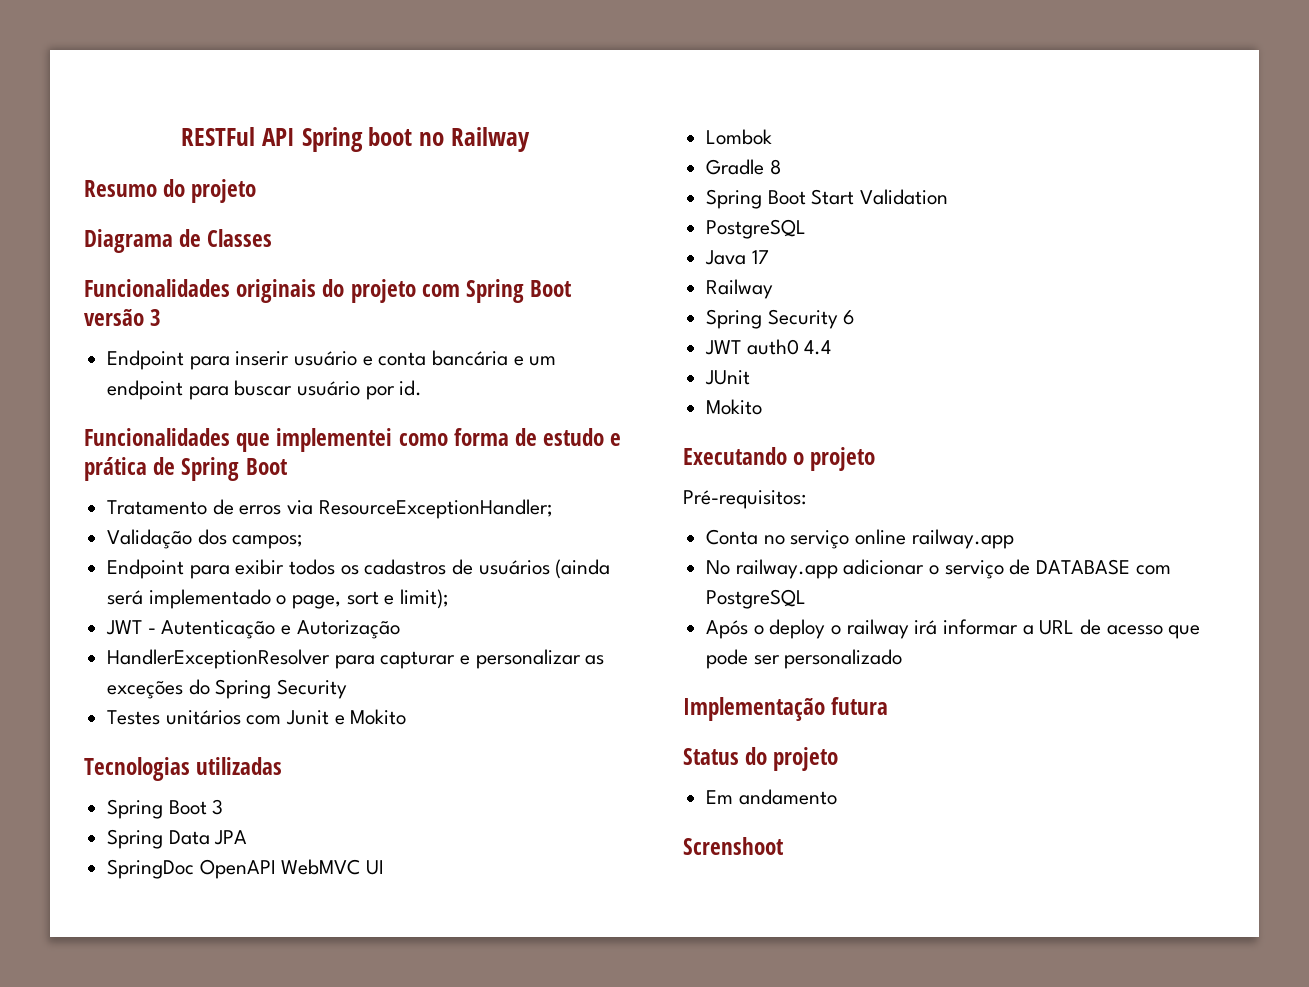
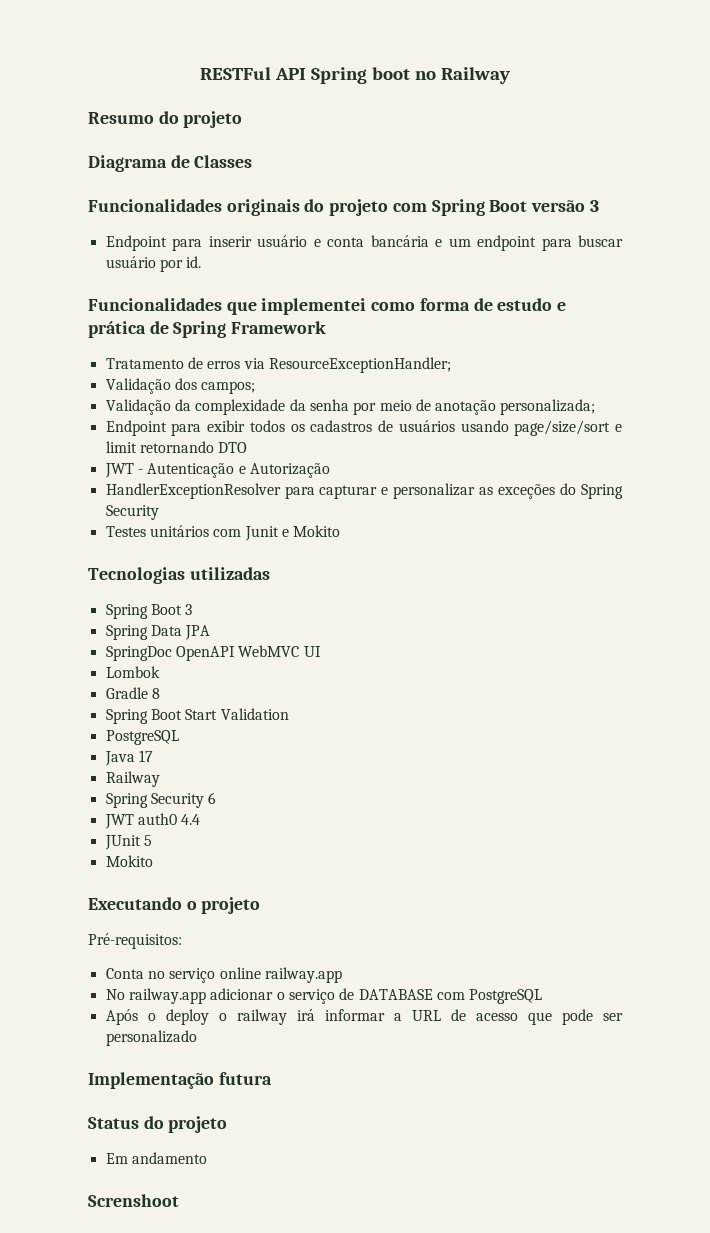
[245,458,287,475] Boot -> [231,321,327,334] Framework
(304, 541) none -> [105,399,596,415] // Validação da complexidade da senha por meio de anotação personalizada;
[555,559,611,579] [107,589,450,609] (ainda será implementado o page, sort e limit); -> [460,420,622,436] [105,441,248,453] usando page/size/sort e limit retornando DTO
(751, 377) none -> [143,835,152,846] 5

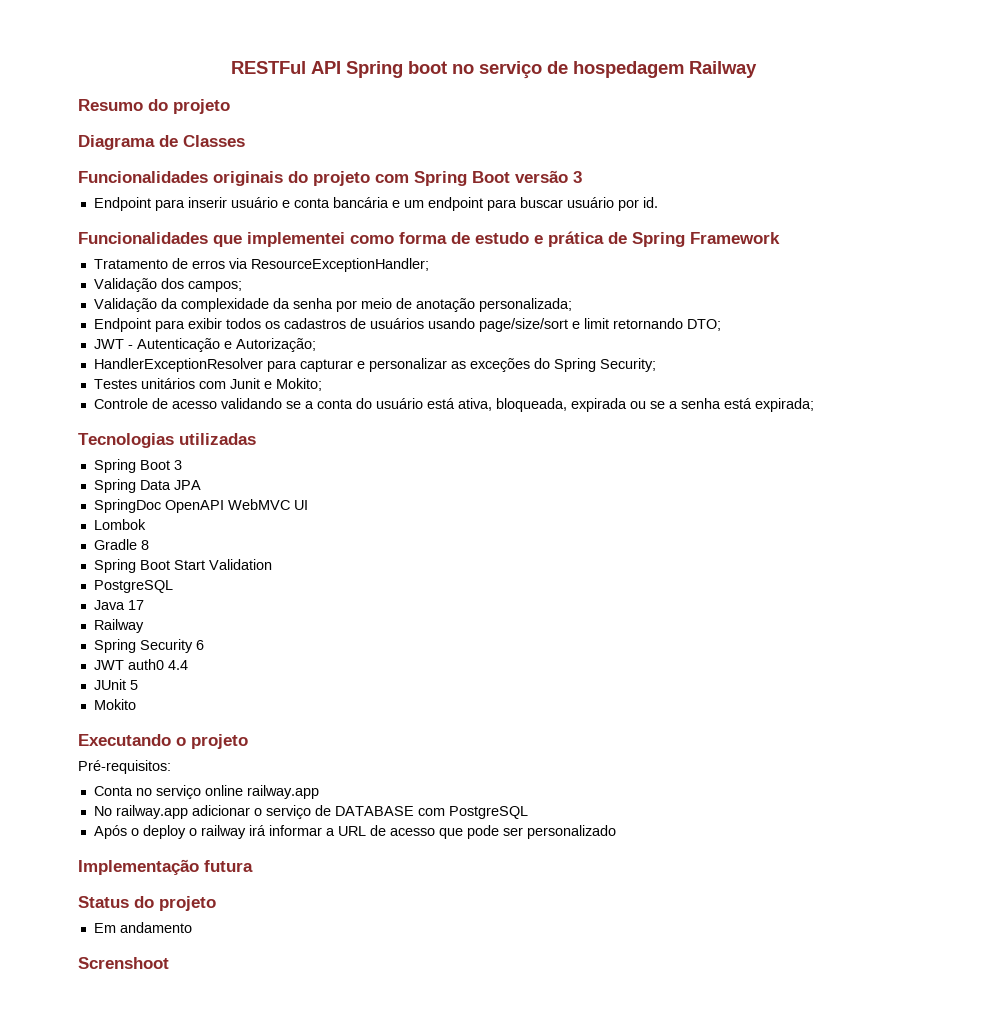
(436, 75) none -> [479,61,684,79] serviço de hospedagem
[218,442,248,453] DTO -> [686,319,721,331] DTO;
[249,463,330,478] Autorização -> [235,338,316,352] Autorização;
[105,505,159,520] Security -> [599,358,656,372] Security;
[293,525,341,537] Mokito -> [275,378,322,391] [93,398,814,412] Mokito; // Controle de acesso validando se a conta do usuário está ativa, bloqueada, expirada ou se a senha está expirada;

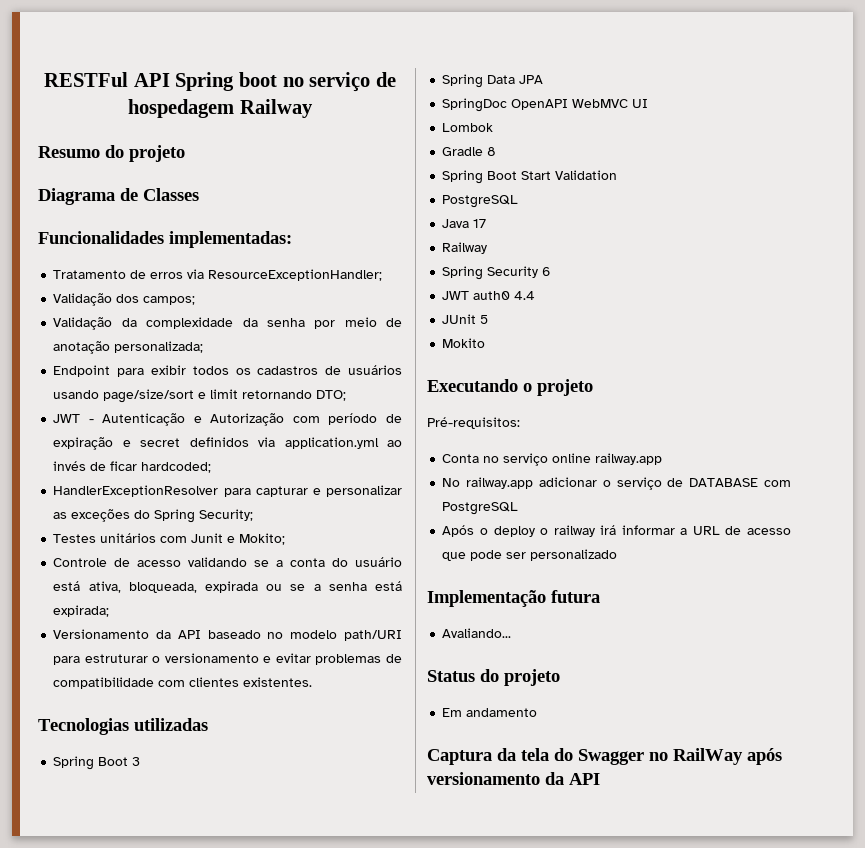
[213,170,582,186] [93,197,658,211] [78,231,780,247] originais do projeto com Spring Boot versão 3 // Endpoint para inserir usuário e conta bancária e um endpoint para buscar usuário por id. // Funcionalidades que implementei como forma de estudo e prática de Spring Framework -> [169,231,292,248] implementadas:
[235,338,316,352] Autorização; -> [210,413,402,426] [53,437,403,450] [53,461,212,473] Autorização com período de expiração e secret definidos via application.yml ao invés de ficar hardcoded;
(814, 405) none -> [53,629,403,641] [53,653,403,665] [53,677,313,689] // Versionamento da API baseado no modelo path/URI para estruturar o versionamento e evitar problemas de compatibilidade com clientes existentes.
(253, 866) none -> [442,628,512,638] // Avaliando...
[78,957,169,969] Screnshoot -> [427,748,782,765] [427,772,600,785] Captura da tela do Swagger no RailWay após versionamento da API

